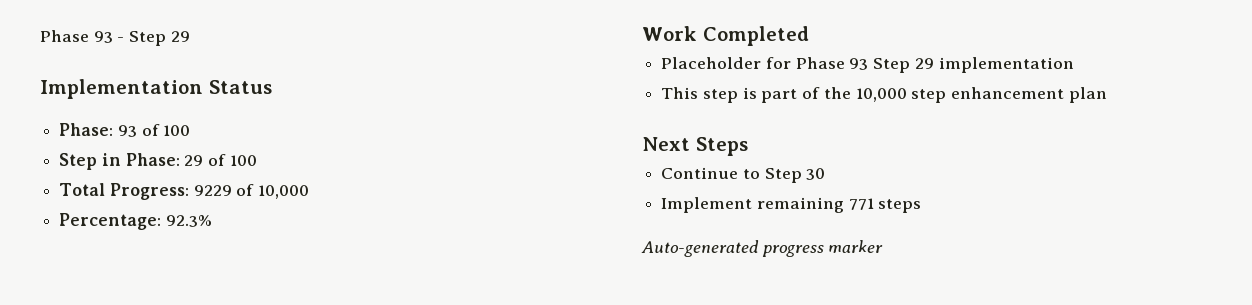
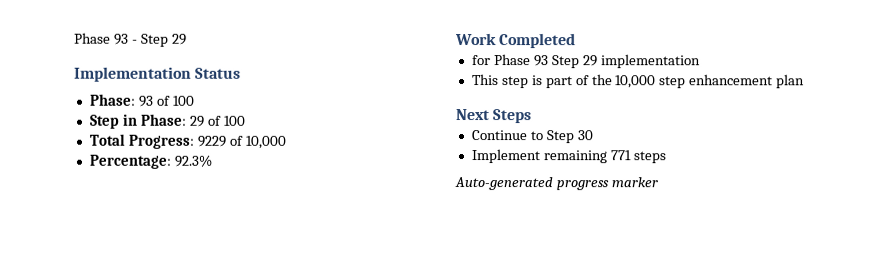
[661,57,762,69] Placeholder -> (577, 41) none

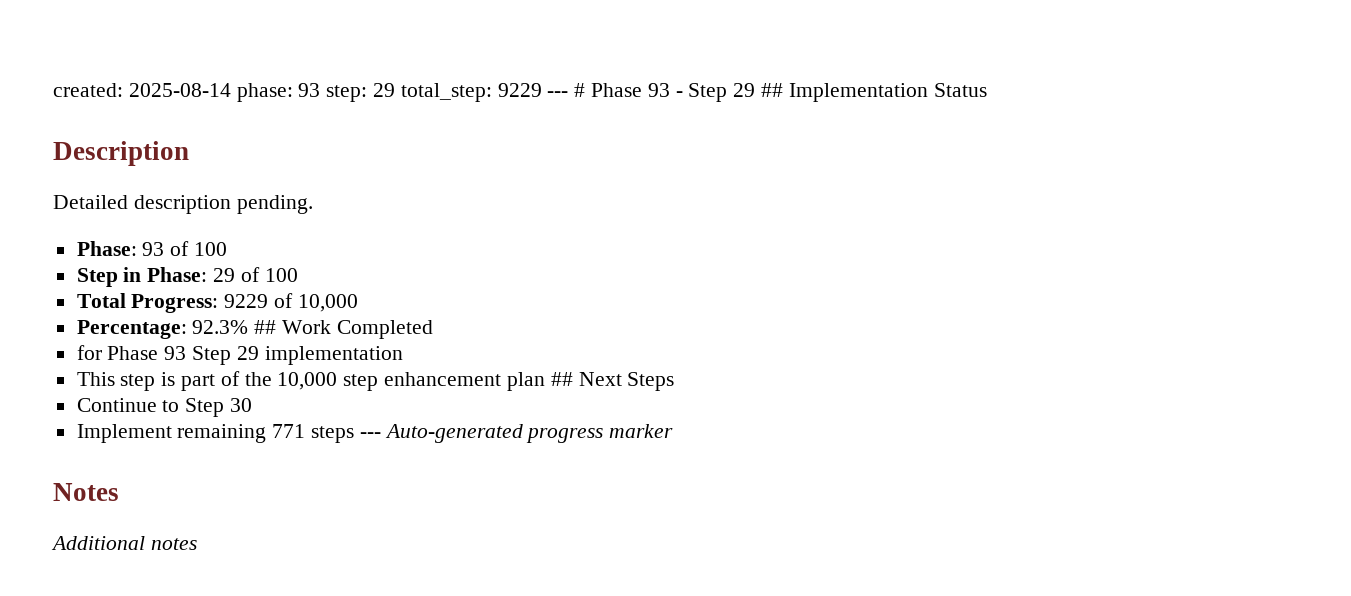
(74, 38) none -> [53,83,586,102] created: 2025-08-14 phase: 93 step: 29 total_step: 9229 --- #
(187, 39) // -> [761,83,784,97] ##
(242, 73) none -> [53,141,189,166] [53,195,313,214] // Description // Detailed description pending.
(212, 160) // -> [254,320,277,334] ##
(806, 81) // -> [550,372,573,386] ##
(666, 157) // -> [359,432,381,438] ---
(658, 182) none -> [53,483,119,501] [51,536,197,550] // Notes // Additional notes

